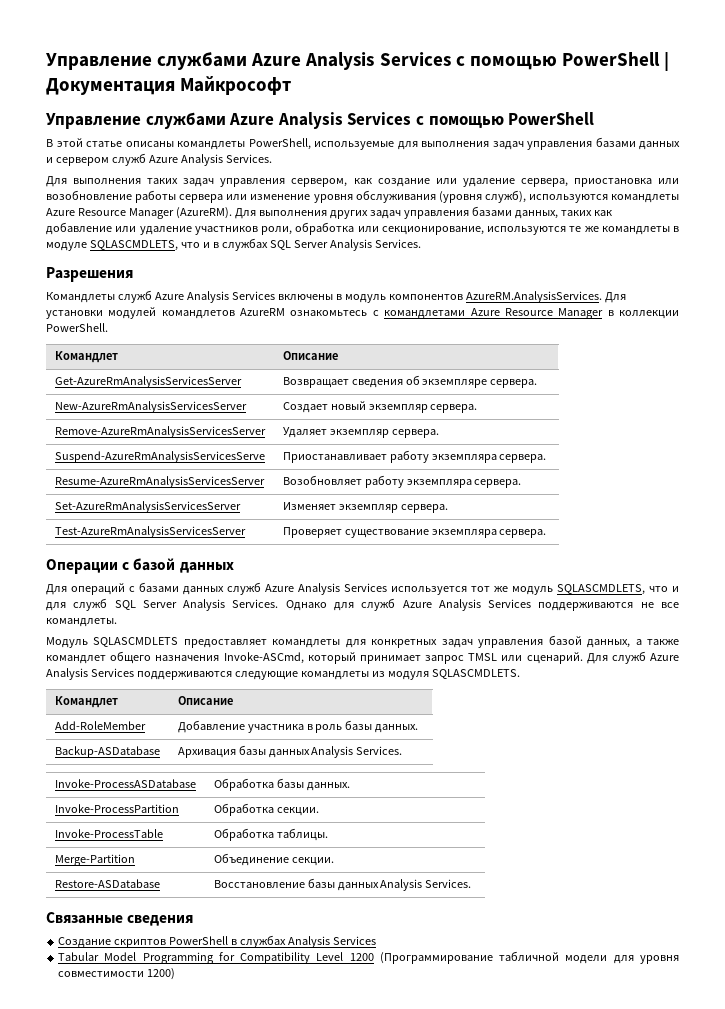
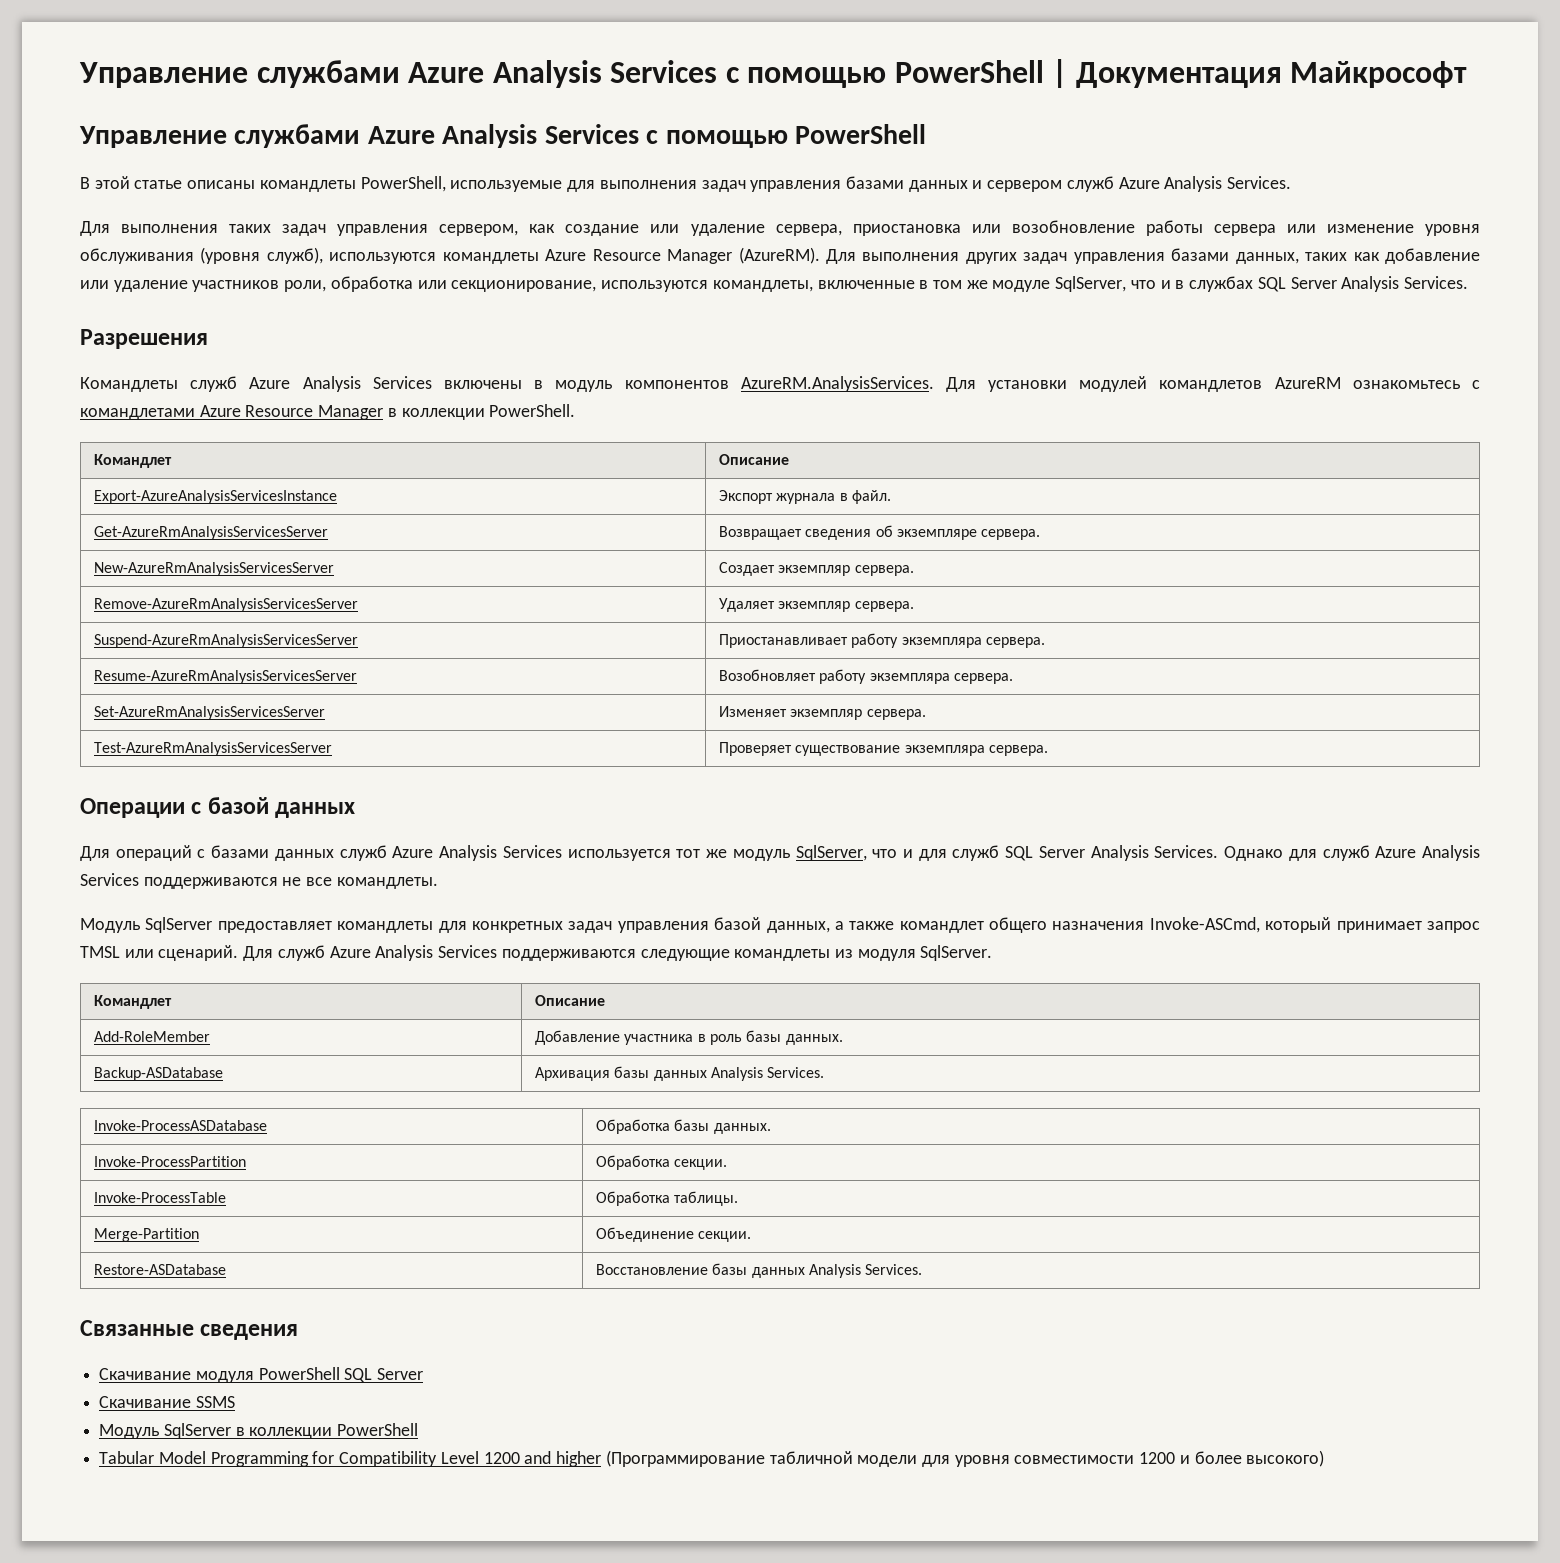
[569,226,679,235] [46,240,178,251] те же командлеты в модуле SQLASCMDLETS, -> [712,276,1127,292] командлеты, включенные в том же модуле SqlServer,
(338, 355) none -> [93,490,337,504] [718,490,891,504] // Export-AzureAnalysisServicesInstance | Экспорт журнала в файл.
[330,401,366,410] новый -> (775, 569) none
[54,451,265,463] Suspend-AzureRmAnalysisServicesServe -> [93,634,358,648] Suspend-AzureRmAnalysisServicesServer
[557,584,645,595] SQLASCMDLETS, -> [795,845,867,861] SqlServer,
[93,637,179,647] SQLASCMDLETS -> [145,917,213,933] SqlServer
[431,669,520,679] SQLASCMDLETS. -> [920,945,993,961] SqlServer.
[58,935,376,948] Создание скриптов PowerShell в службах Analysis Services -> [99,1367,424,1383] [99,1396,235,1408] [99,1423,419,1439] Скачивание модуля PowerShell SQL Server // Скачивание SSMS // Модуль SqlServer в коллекции PowerShell
(374, 957) none -> [524,1451,602,1467] and higher
[147,968,176,980] 1200) -> [1139,1450,1325,1467] 1200 и более высокого)

